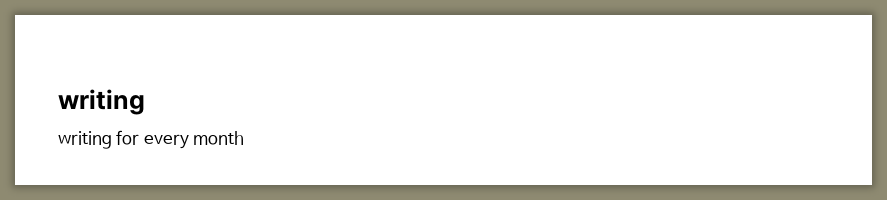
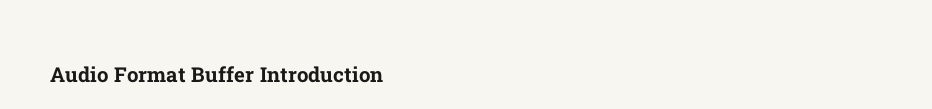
[58,89,145,115] [58,130,245,149] writing // writing for every month -> [50,66,383,83] Audio Format Buffer Introduction

